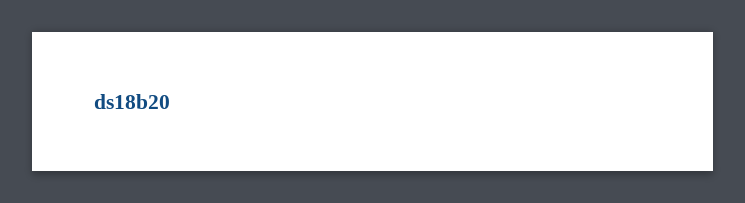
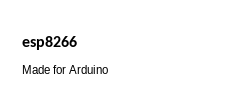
[94,94,170,109] ds18b20 -> [22,36,77,50] [22,65,109,74] esp8266 // Made for Arduino

